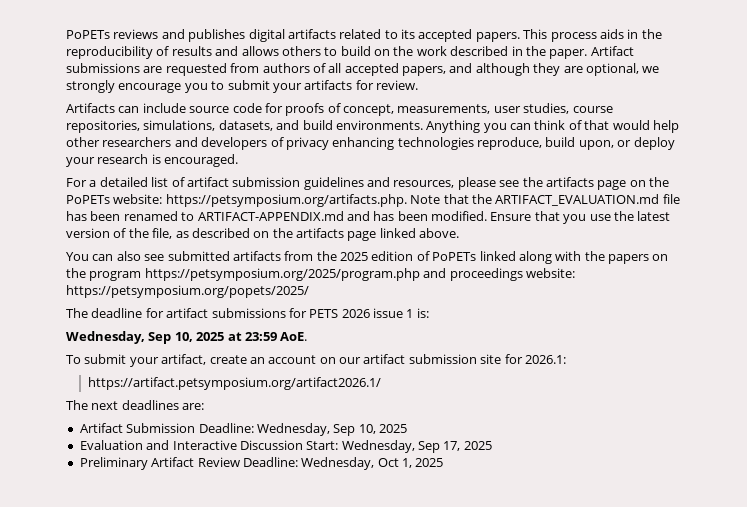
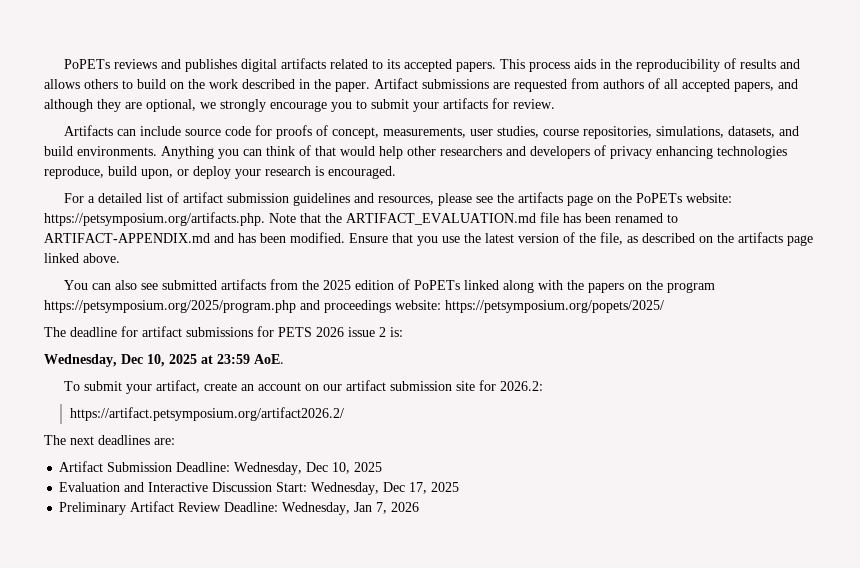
[406,309,414,318] 1 -> [379,327,386,337] 2
[148,332,172,344] Sep -> [121,354,143,364] Dec
[524,355,566,364] [87,377,381,390] 2026.1: // https://artifact.petsymposium.org/artifact2026.1/ -> [499,381,543,391] [69,407,344,421] 2026.2: // https://artifact.petsymposium.org/artifact2026.2/
[333,424,356,436] Sep -> [306,462,329,472] Dec
[418,441,440,453] Sep -> [383,482,406,492] Dec
[377,458,444,468] Oct 1, 2025 -> [354,502,420,514] Jan 7, 2026

